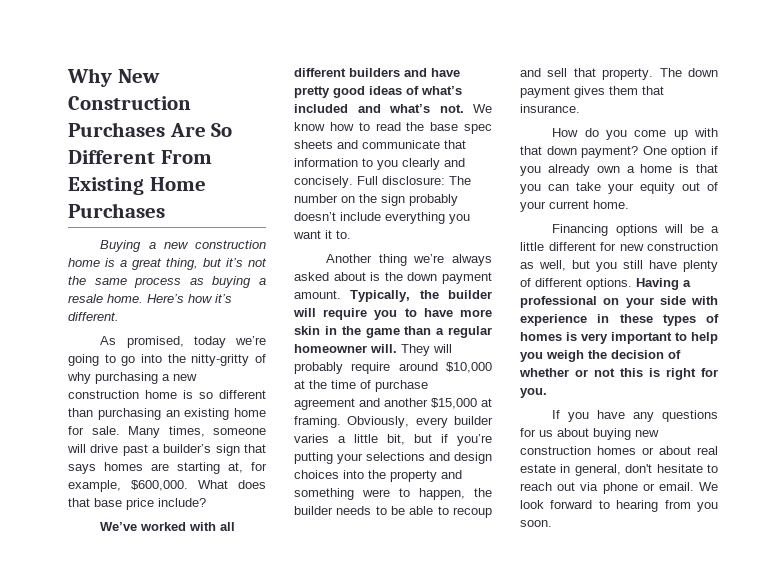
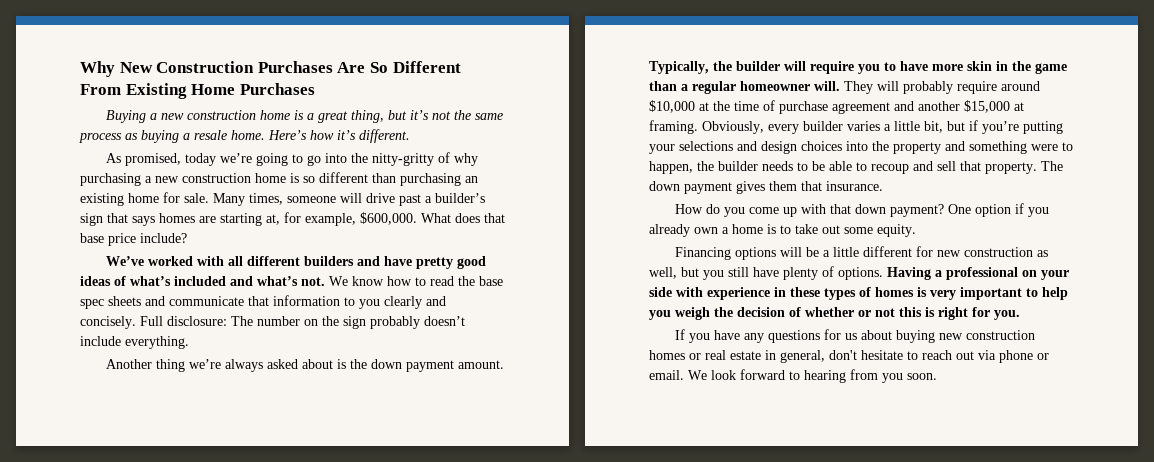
[385,212,470,224] [293,230,351,239] everything you want it to. -> [125,336,189,349] everything.
[696,164,718,173] [520,182,718,194] [520,200,629,212] that you can take your equity out of your current home. -> [780,224,916,237] to take out some equity.
[535,278,582,287] different -> (834, 271) none
[659,446,691,455] about -> (701, 356) none

